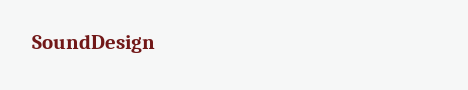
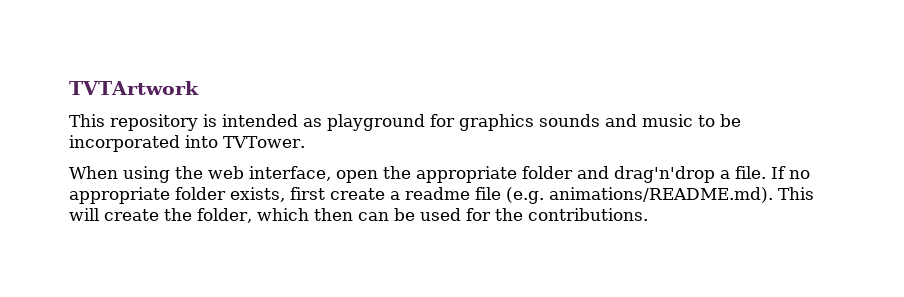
[32,34,155,53] SoundDesign -> [69,81,199,95] [69,114,741,131] [69,135,305,152] [69,166,810,183] [69,187,814,204] [69,208,648,223] TVTArtwork // This repository is intended as playground for graphics sounds and music to be incorporated into TVTower. // When using the web interface, open the appropriate folder and drag'n'drop a file. If no appropriate folder exists, first create a readme file (e.g. animations/README.md). This will create the folder, which then can be used for the contributions.

